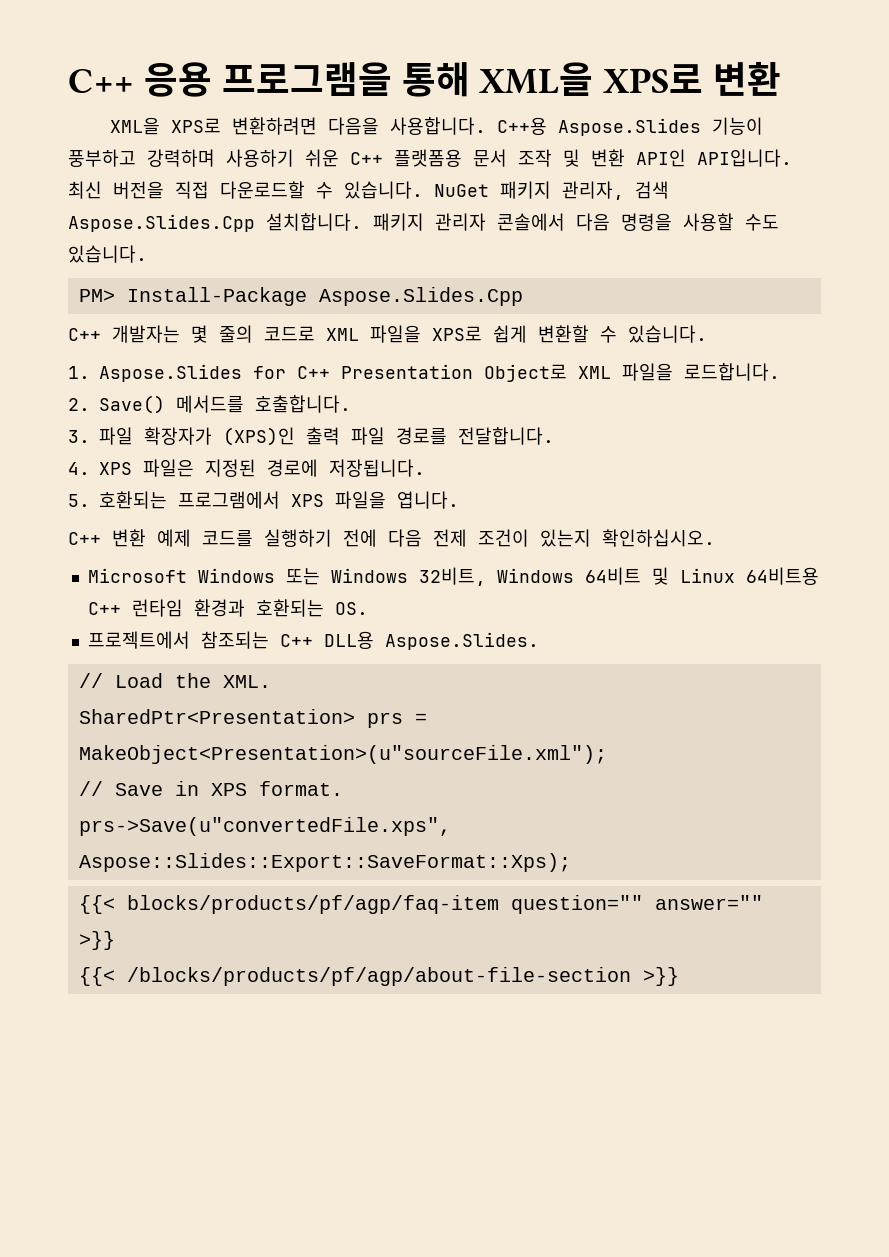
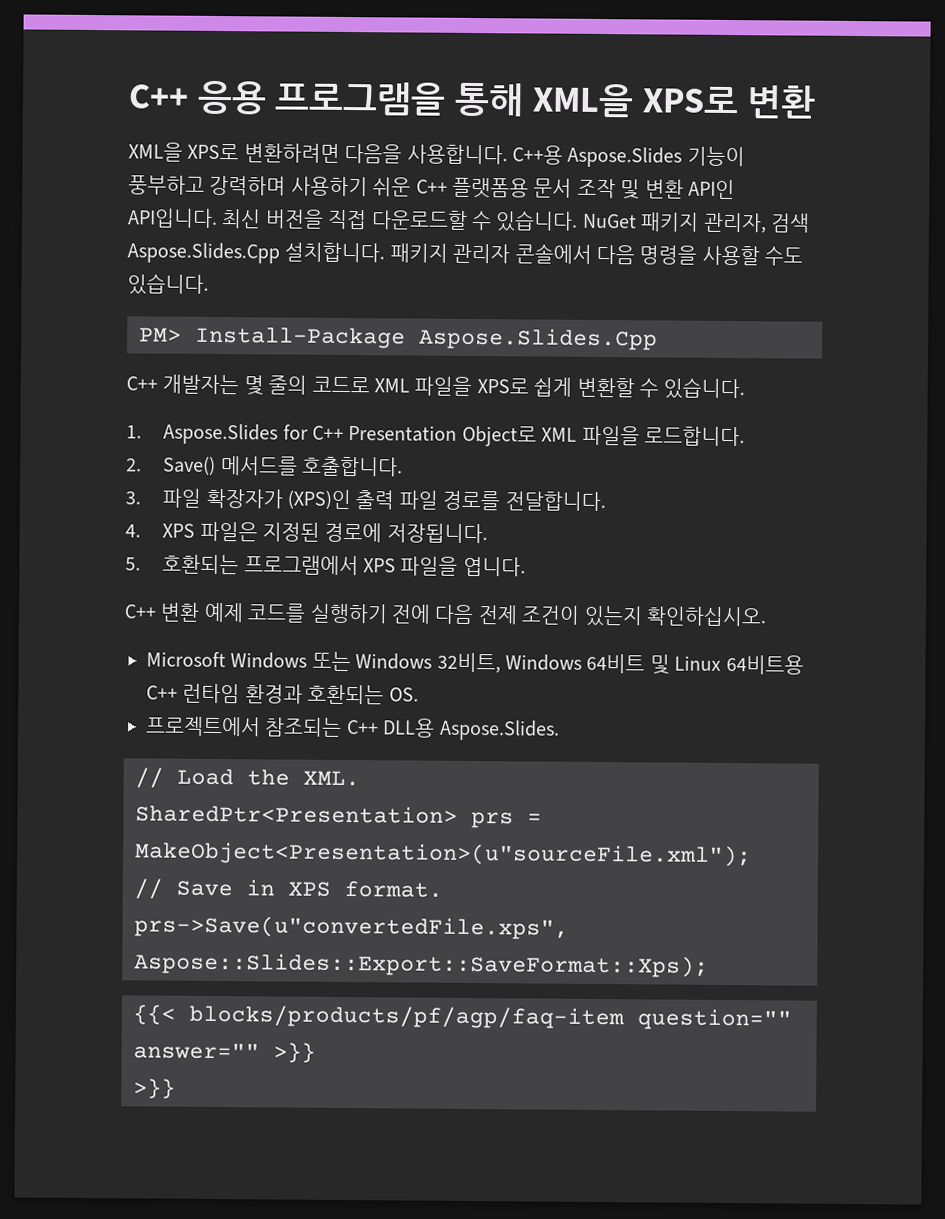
[78,967,631,986] {{< /blocks/products/pf/agp/about-file-section -> (316, 1052) none

